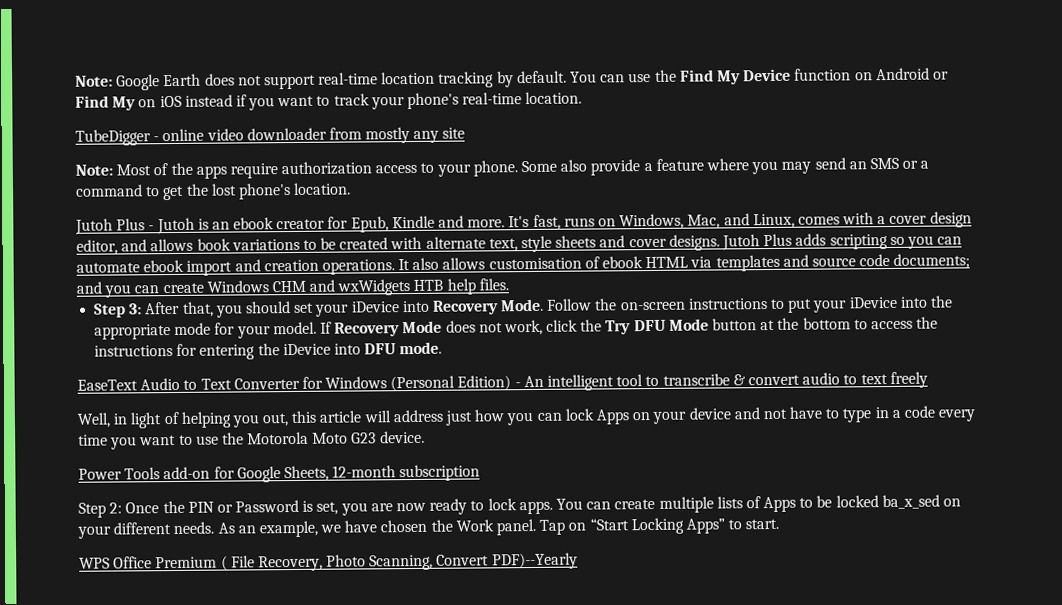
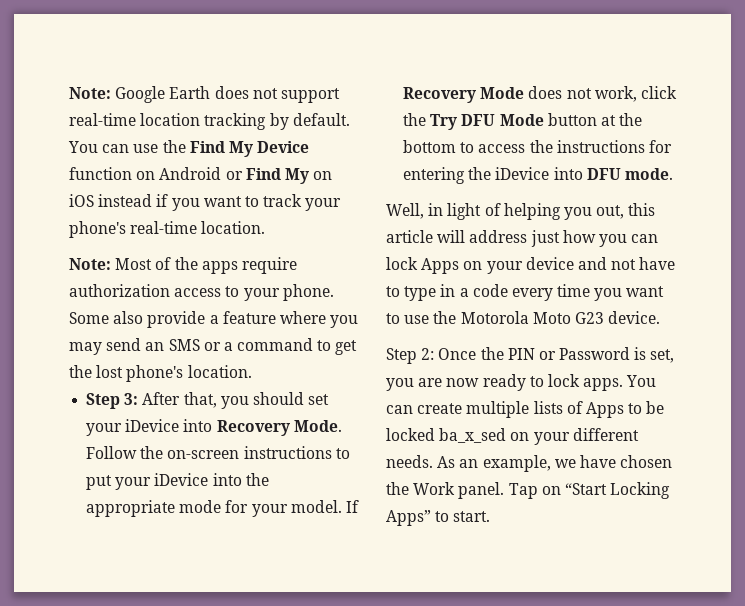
[75,127,466,146] // TubeDigger - online video downloader from mostly any site -> (266, 227) none
[75,211,972,235] [76,233,963,255] [76,253,971,276] [76,278,509,298] // Jutoh Plus - Jutoh is an ebook creator for Epub, Kindle and more. It's fast, runs on Windows, Mac, and Linux, comes with a cover design editor, and allows book variations to be created with alternate text, style sheets and cover designs. Jutoh Plus adds scripting so you can automate ebook import and creation operations. It also allows customisation of ebook HTML via templates and source code documents; and you can create Windows CHM and wxWidgets HTB help files. -> (252, 371) none
[77,371,928,392] // EaseText Audio to Text Converter for Windows (Personal Edition) - An intelligent tool to transcribe & convert audio to text freely -> (673, 174) none
[78,464,481,483] // Power Tools add-on for Google Sheets, 12-month subscription -> (661, 317) none
[79,552,578,572] // WPS Office Premium ( File Recovery, Photo Scanning, Convert PDF)--Yearly -> (491, 516) none

